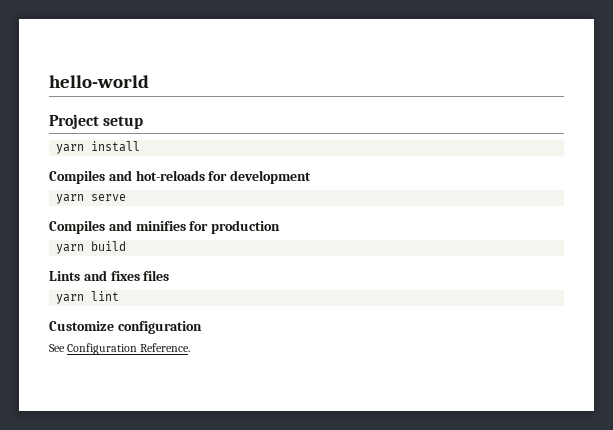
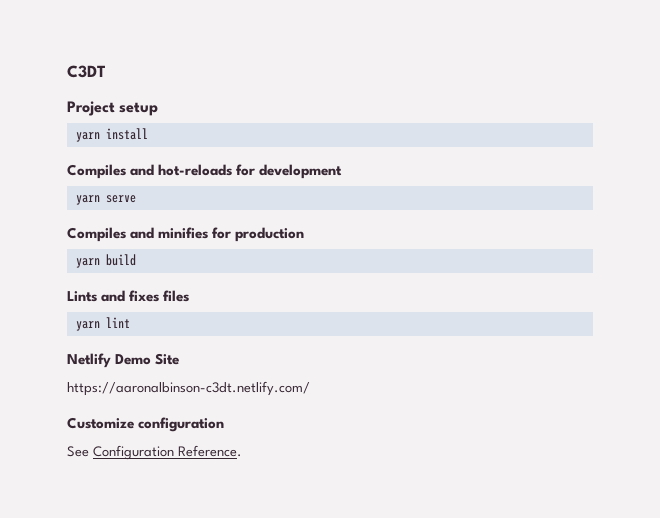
[49,75,149,88] hello-world -> [67,65,106,78] C3DT
(120, 296) none -> [67,353,180,368] [67,381,310,396] // Netlify Demo Site // https://aaronalbinson-c3dt.netlify.com/

